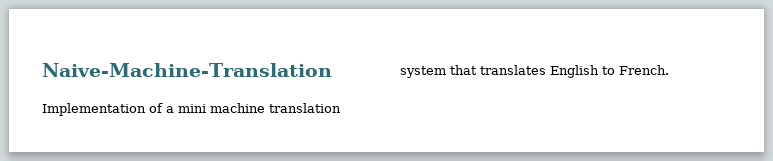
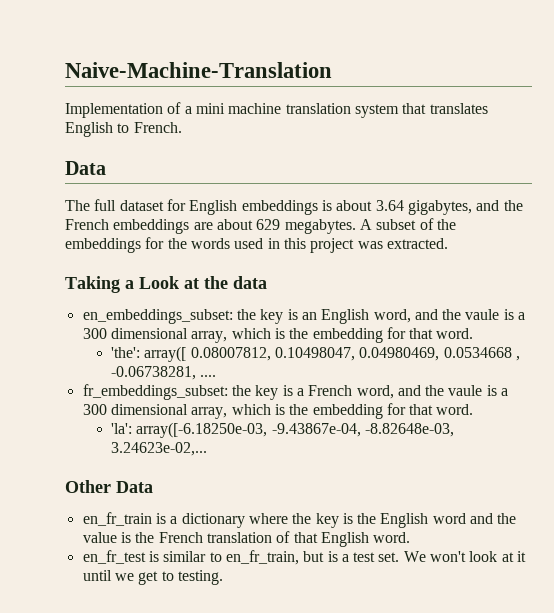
(669, 70) none -> [65,161,106,175] [65,199,523,215] [65,218,456,234] [65,237,448,253] [65,276,267,293] [82,309,526,324] [82,327,474,343] [111,346,521,362] [111,366,217,380] [82,384,509,400] [82,403,474,419] [111,422,455,438] [111,442,208,456] [65,480,153,493] [82,512,517,528] [82,531,411,547] [82,550,527,565] [82,570,223,585] // Data // The full dataset for English embeddings is about 3.64 gigabytes, and the French embeddings are about 629 megabytes. A subset of the embeddings for the words used in this project was extracted. // Taking a Look at the data // en_embeddings_subset: the key is an English word, and the vaule is a 300 dimensional array, which is the embedding for that word. // 'the': array([ 0.08007812, 0.10498047, 0.04980469, 0.0534668 , -0.06738281, .... // fr_embeddings_subset: the key is a French word, and the vaule is a 300 dimensional array, which is the embedding for that word. // 'la': array([-6.18250e-03, -9.43867e-04, -8.82648e-03, 3.24623e-02,... // Other Data // en_fr_train is a dictionary where the key is the English word and the value is the French translation of that English word. // en_fr_test is similar to en_fr_train, but is a test set. We won't look at it until we get to testing.

